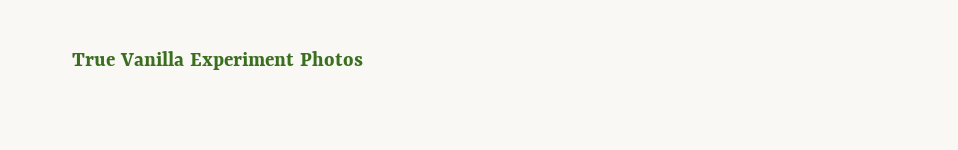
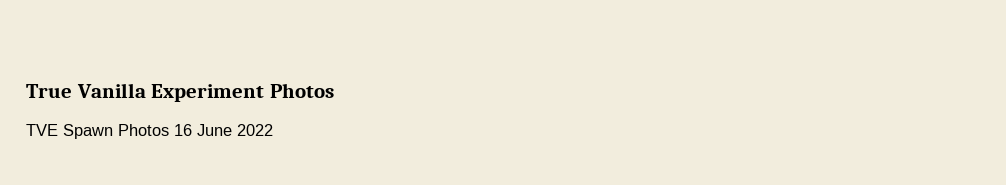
(363, 58) none -> [26,124,273,139] // TVE Spawn Photos 16 June 2022

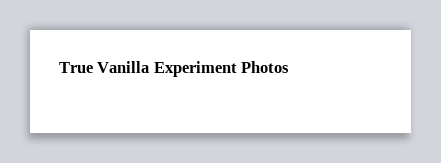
[26,124,273,139] // TVE Spawn Photos 16 June 2022 -> (290, 67) none

